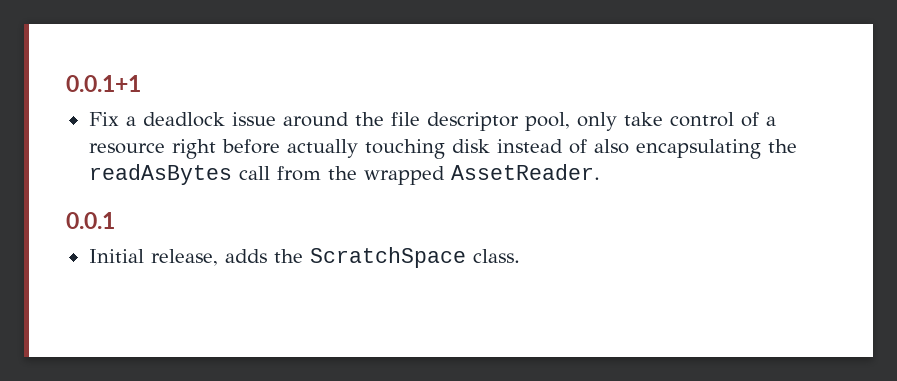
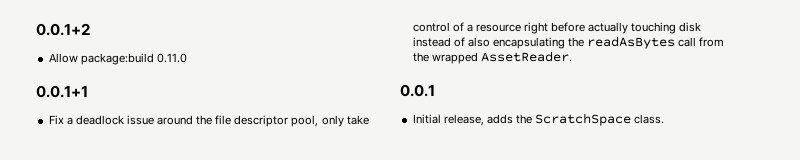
(66, 83) none -> [36,23,90,36] [48,53,187,65] 0.0.1+2 // Allow package:build 0.11.0 //

